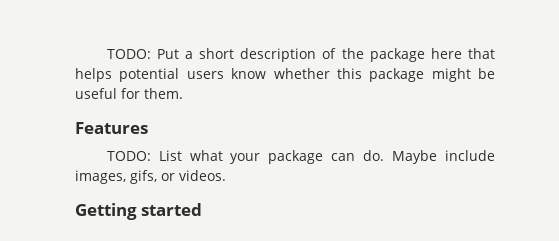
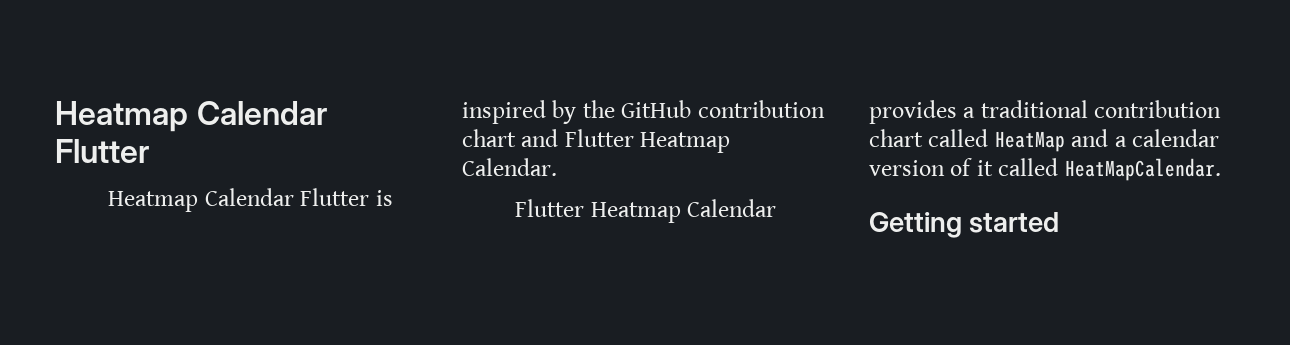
[106,48,495,62] [75,68,495,82] [75,88,183,99] [75,122,148,134] [106,150,496,164] [75,170,226,184] TODO: Put a short description of the package here that helps potential users know whether this package might be useful for them. // Features // TODO: List what your package can do. Maybe include images, gifs, or videos. -> [55,101,327,132] [55,139,149,163] [108,188,393,212] [462,100,825,124] [462,129,731,153] [462,158,557,176] [515,199,777,223] [869,100,1222,124] [869,129,1220,152] [869,158,1221,181] Heatmap Calendar Flutter // Heatmap Calendar Flutter is inspired by the GitHub contribution chart and Flutter Heatmap Calendar. // Flutter Heatmap Calendar provides a traditional contribution chart called HeatMap and a calendar version of it called HeatMapCalendar.

